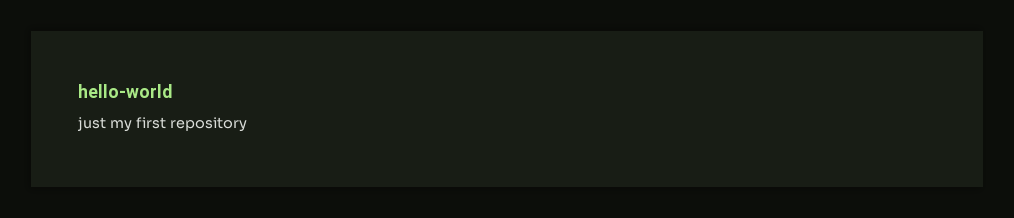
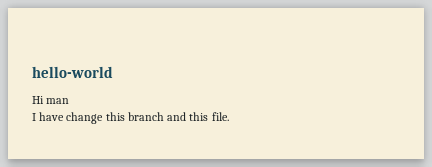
[77,117,247,132] just my first repository -> [32,96,70,104] [32,112,229,124] Hi man // I have change this branch and this file.

